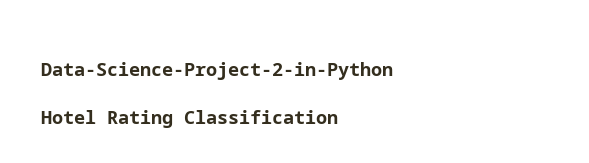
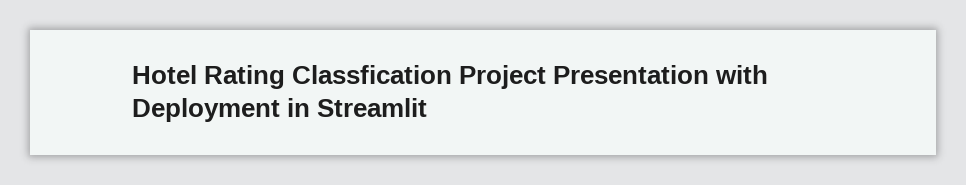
[41,62,393,80] Data-Science-Project-2-in-Python // -> (132, 74) none
[184,110,338,124] Classification -> [292,65,769,89] [132,98,428,122] Classfication Project Presentation with Deployment in Streamlit

